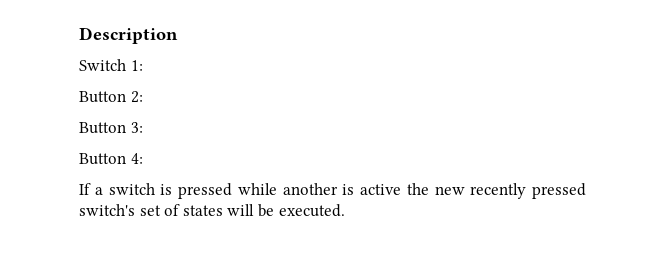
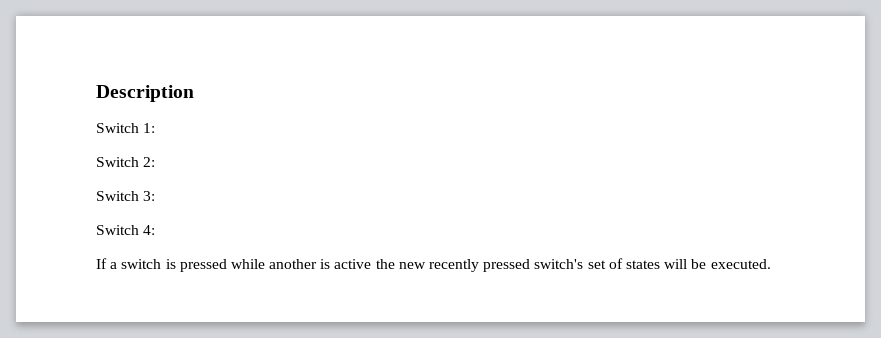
[79,91,126,103] Button -> [96,157,139,167] Switch
[79,122,126,134] Button -> [96,191,139,201] Switch
[79,153,126,165] Button -> [96,225,139,235] Switch

